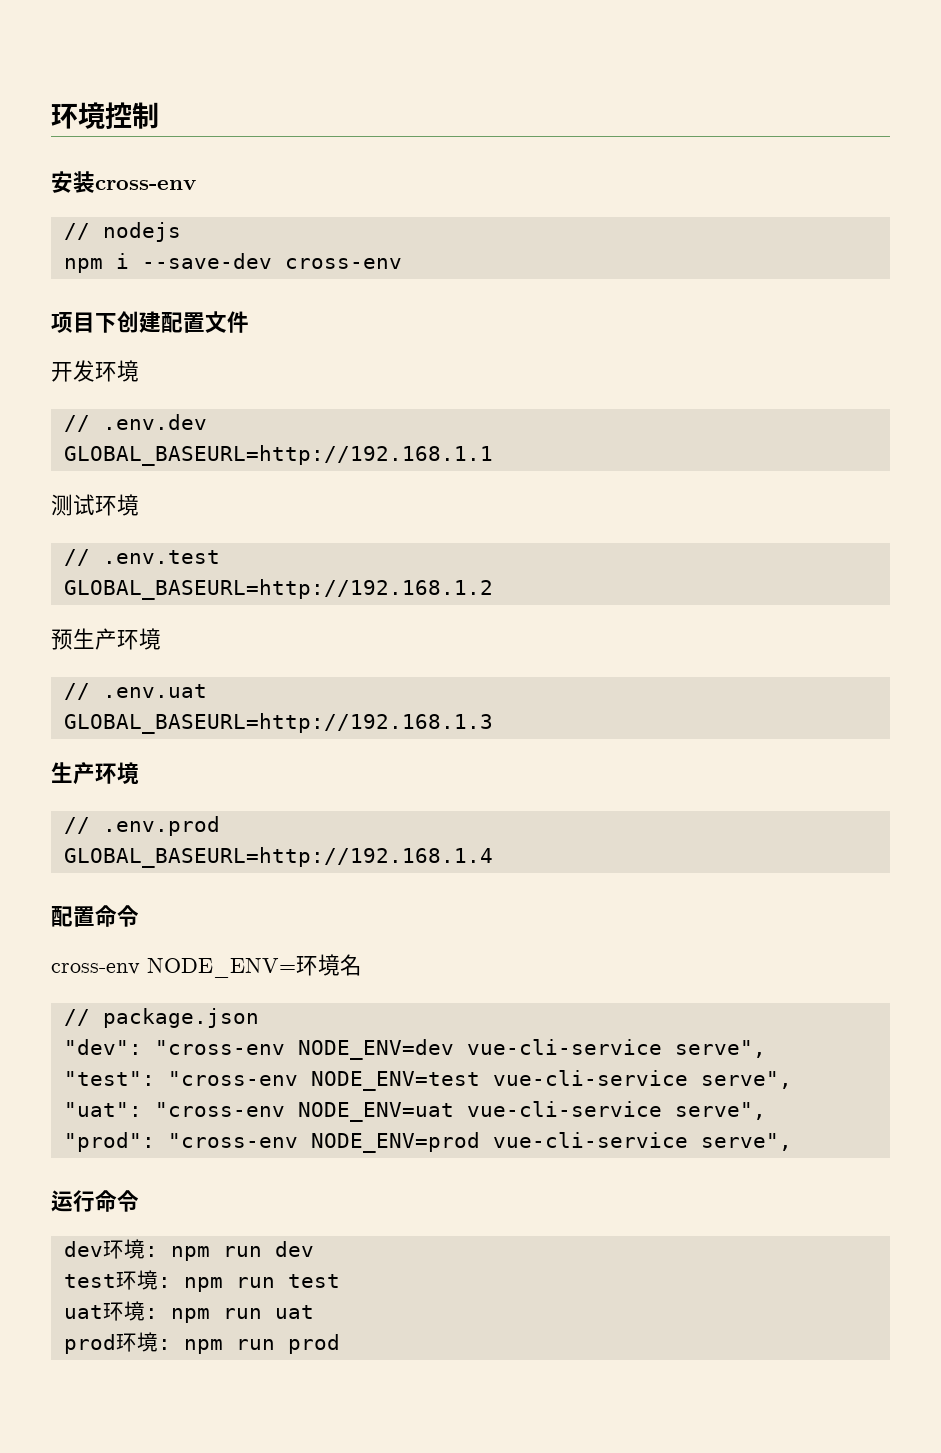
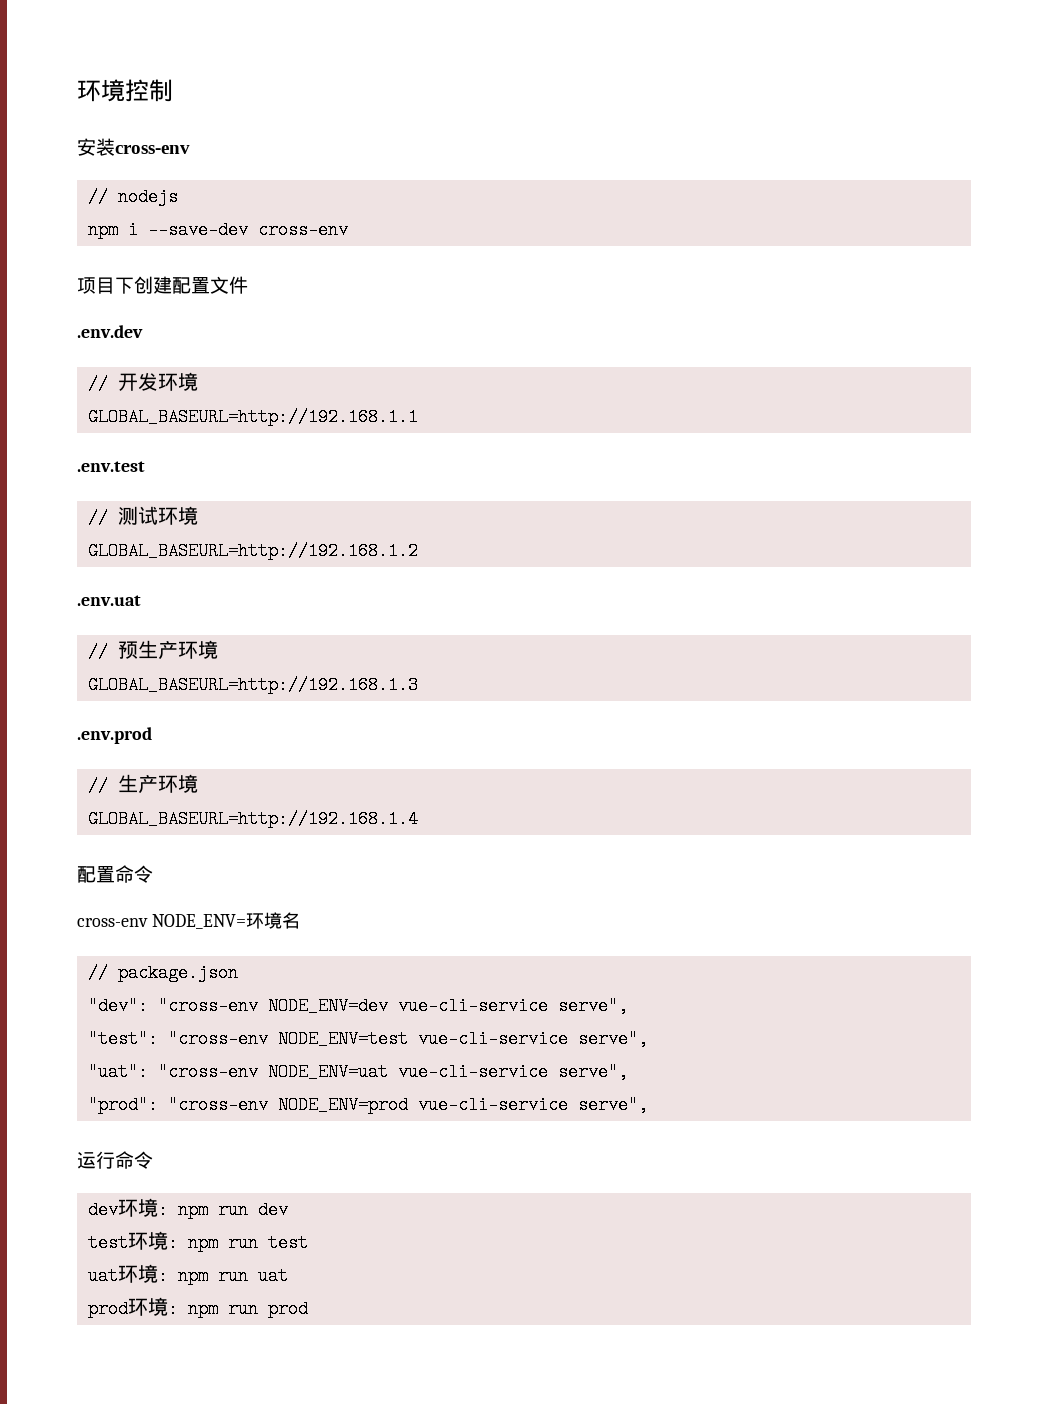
(249, 322) none -> [77,325,143,338] [87,375,108,393] .env.dev // //
[63,414,207,432] // // .env.dev -> (198, 381) none
(493, 455) none -> [77,461,145,472] [87,509,108,527] .env.test // //
[63,549,220,566] // // .env.test -> (198, 515) none
(493, 589) none -> [77,595,141,606] [87,643,108,661] .env.uat // //
[63,683,207,700] // // .env.uat -> (218, 649) none
[51,762,139,785] [63,816,220,836] 生产环境 // // .env.prod -> [77,727,152,744] [87,774,198,795] .env.prod // // 生产环境

